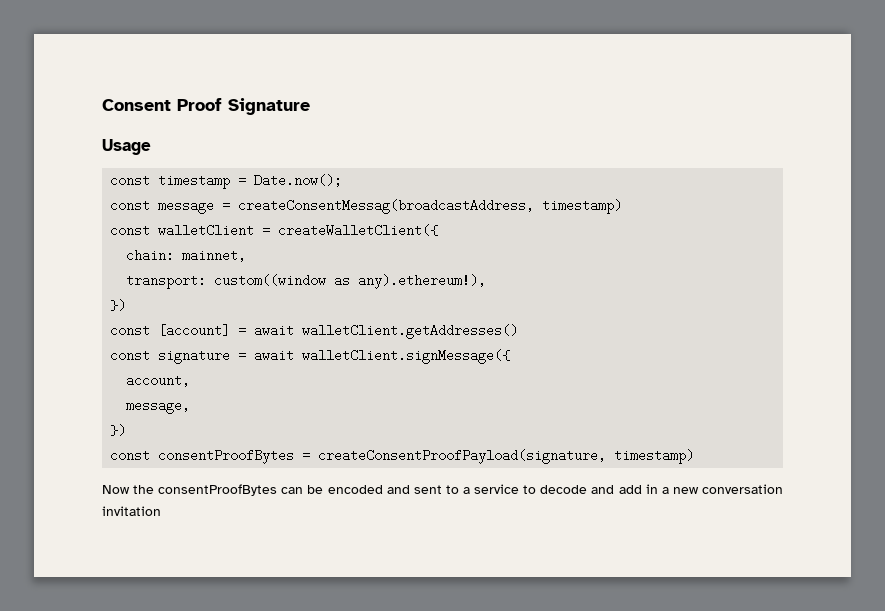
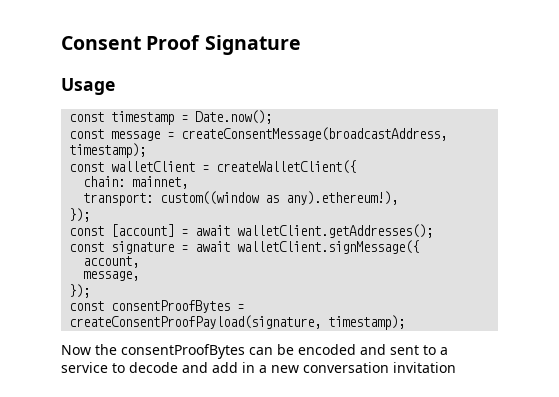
[238,199,623,214] createConsentMessag(broadcastAddress, timestamp) -> [181,127,448,141] [69,143,147,158] createConsentMessage(broadcastAddress, timestamp);
[110,299,127,312] }) -> [69,208,91,222] });
[302,324,519,339] walletClient.getAddresses() -> [237,224,434,238] walletClient.getAddresses();
[110,424,127,437] }) -> [69,284,91,298] });
[614,449,695,464] timestamp) -> [328,315,406,330] timestamp);

